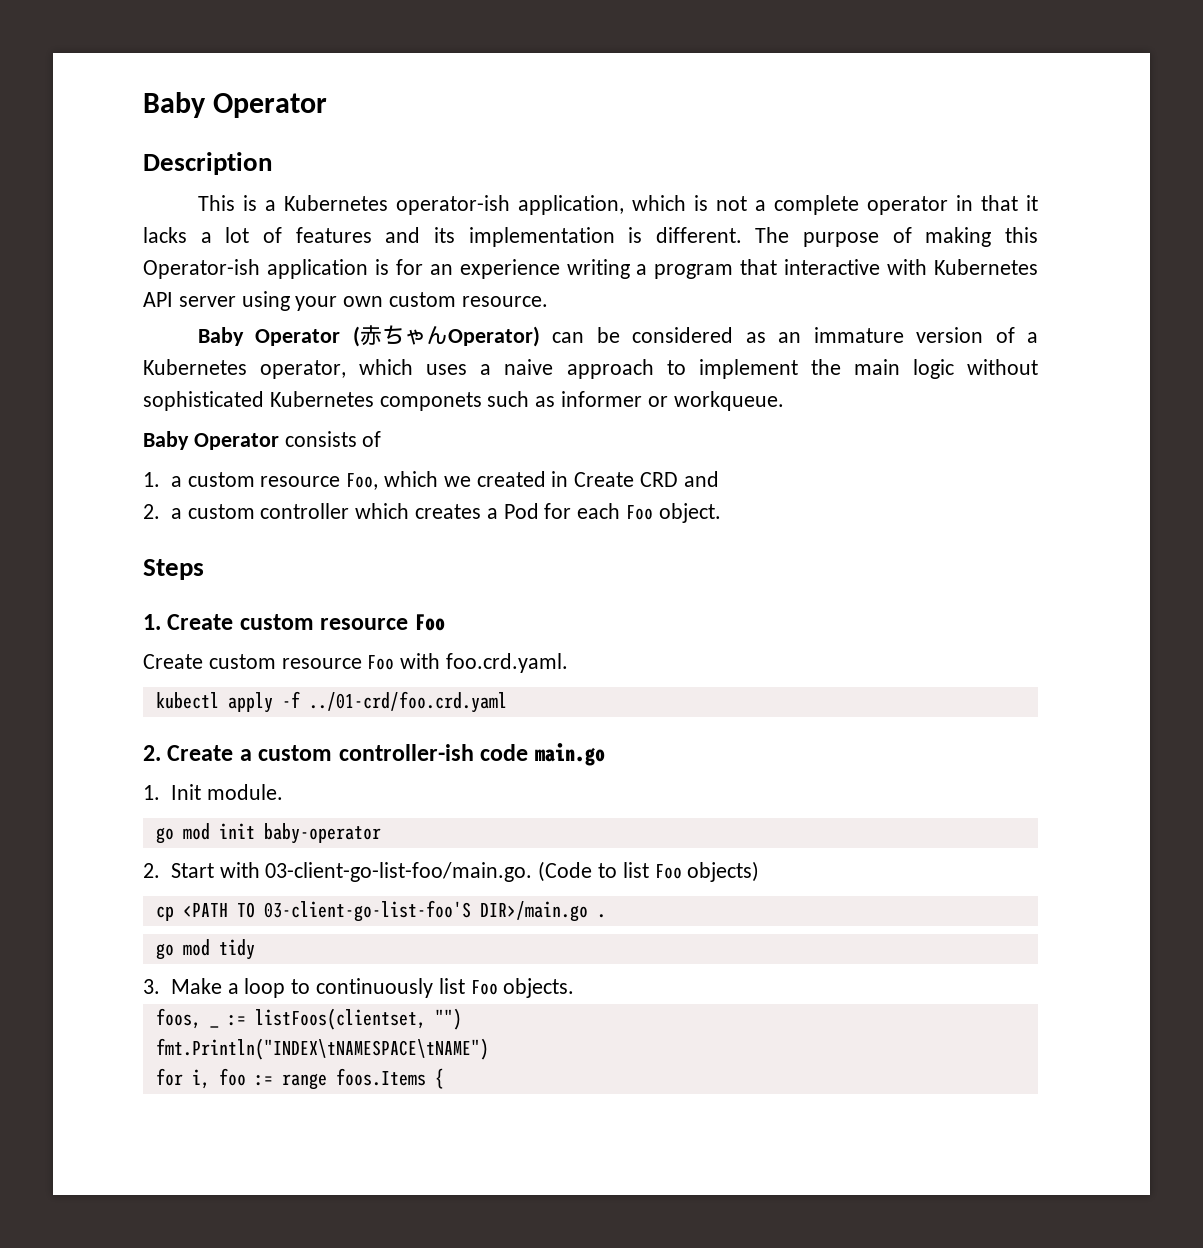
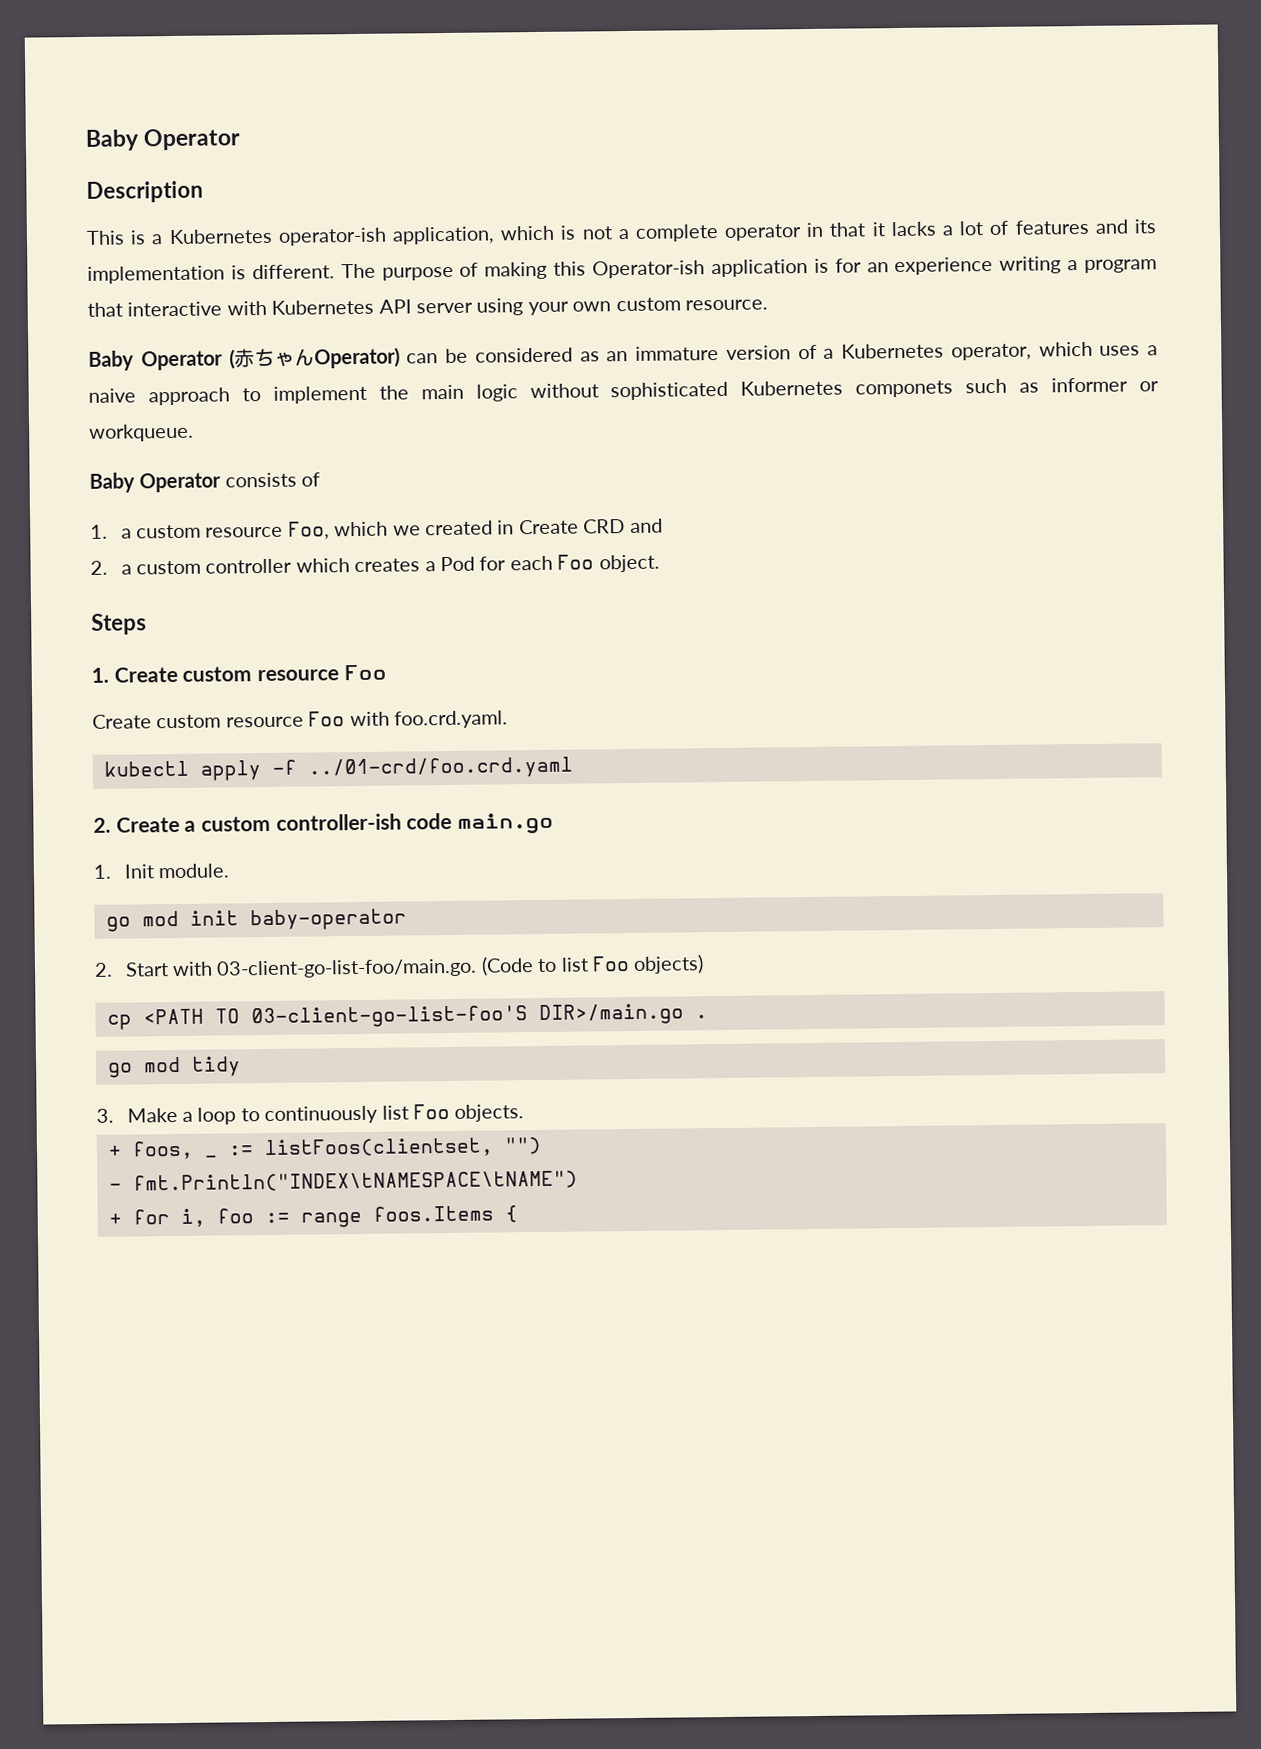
(575, 988) none -> [108,1145,122,1157] +
(462, 1019) none -> [109,1183,122,1191] -
(489, 1049) none -> [109,1213,122,1225] +

